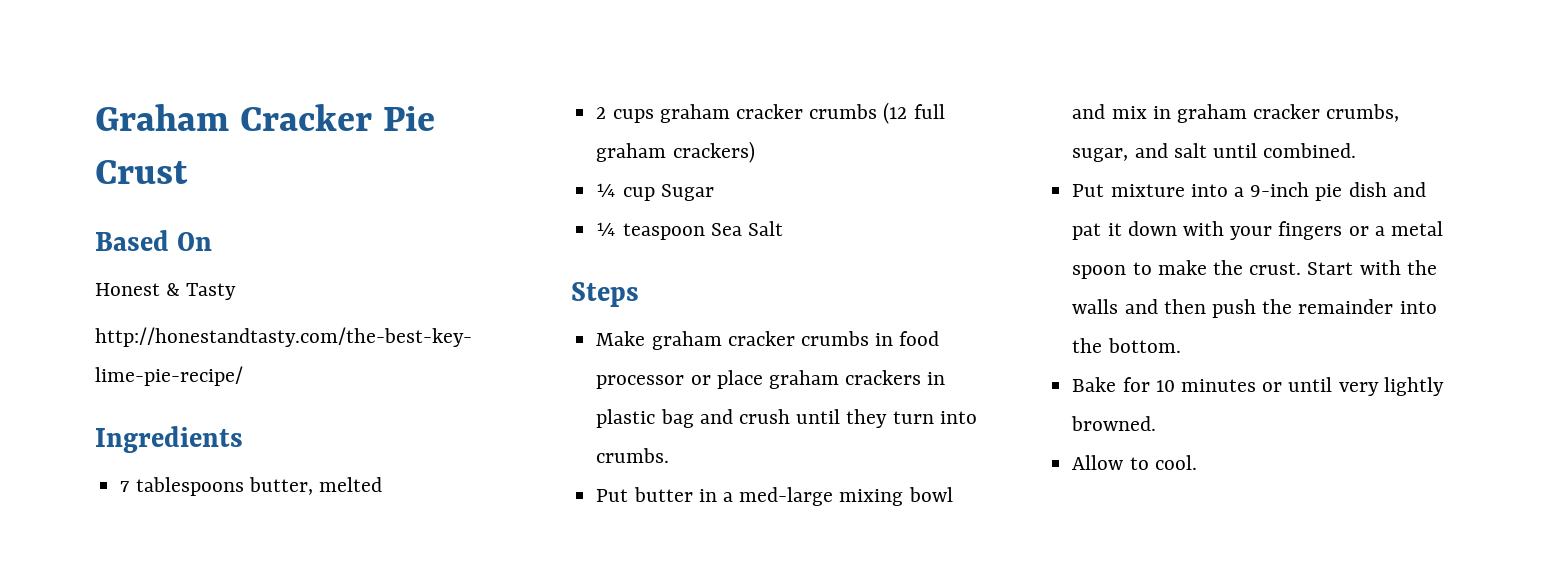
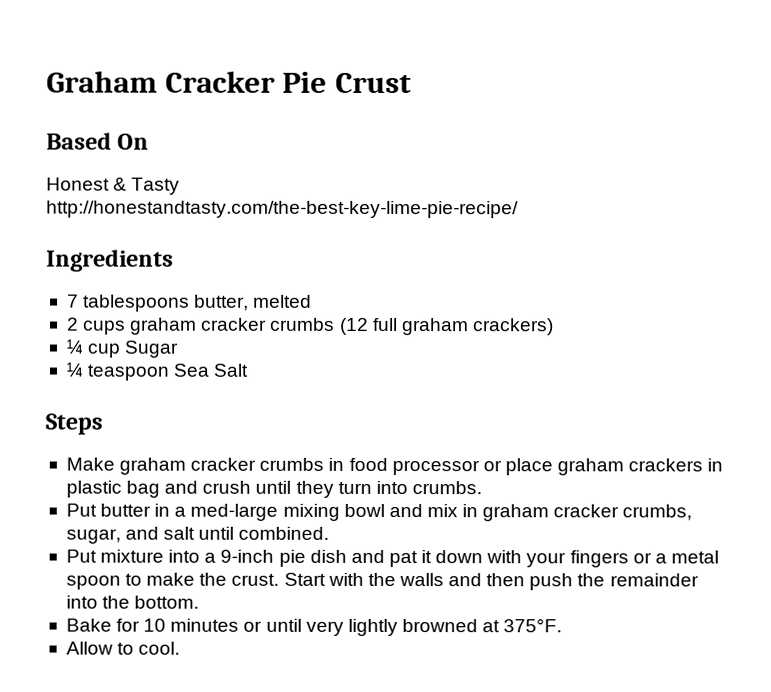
[1071,416,1157,431] browned. -> [401,618,563,633] browned at 375°F.

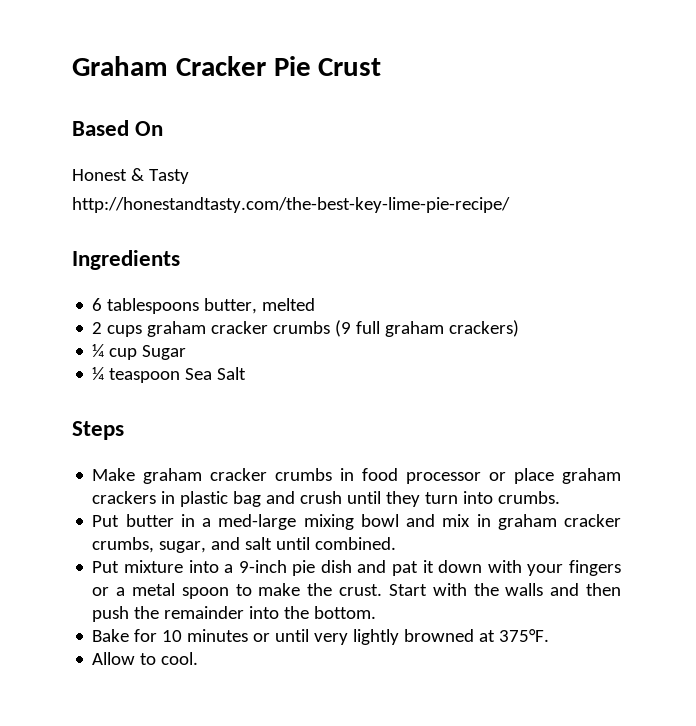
[66,294,79,308] 7 -> [92,298,103,311] 6
[339,317,369,335] (12 -> [335,320,352,337] (9

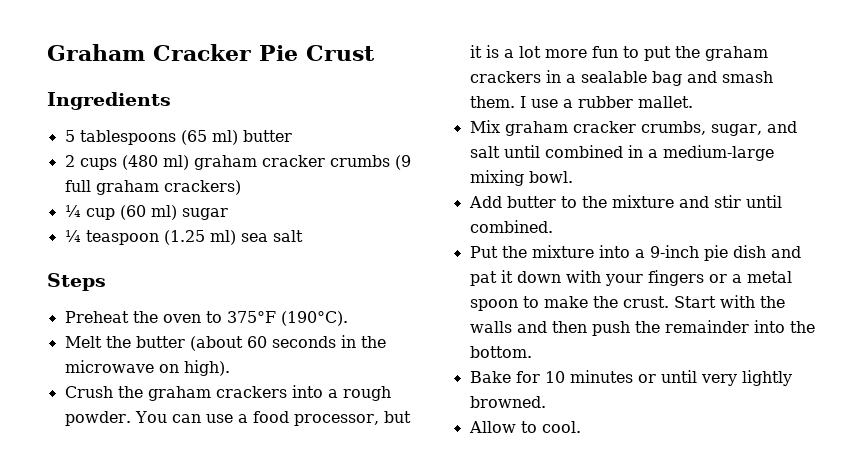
[72,120,164,136] [72,168,189,184] [72,197,510,213] [72,250,180,270] [92,298,316,314] Based On // Honest & Tasty // http://honestandtasty.com/the-best-key-lime-pie-recipe/ // Ingredients // 6 tablespoons butter, melted -> [47,92,171,110] [64,130,292,145] Ingredients // 5 tablespoons (65 ml) butter
(143, 331) none -> [121,155,189,170] (480 ml)
[142,345,187,360] Sugar -> [119,205,228,220] (60 ml) sugar
[185,367,247,380] [72,421,124,440] [92,468,621,484] [92,491,561,507] [92,514,491,530] Sea Salt // Steps // Make graham cracker crumbs in food processor or place graham crackers in plastic bag and crush until they turn into crumbs. // Put butter in a med-large mixing bowl and mix in -> [163,230,303,245] [47,273,106,291] [64,311,348,326] [64,335,386,351] [64,360,230,376] [64,385,391,401] [64,411,411,426] [469,45,768,61] [469,70,773,86] [469,96,693,108] [469,120,500,133] (1.25 ml) sea salt // Steps // Preheat the oven to 375°F (190°C). // Melt the butter (about 60 seconds in the microwave on high). // Crush the graham crackers into a rough powder. You can use a food processor, but it is a lot more fun to put the graham crackers in a sealable bag and smash them. I use a rubber mallet. // Mix
(311, 543) none -> [544,145,774,161] [469,170,573,186] [468,195,782,208] combined in a medium-large mixing bowl. // Add butter to the mixture and stir until
(120, 567) none -> [501,246,527,258] the
[404,629,550,642] browned at 375°F. -> [469,396,546,408] browned.

